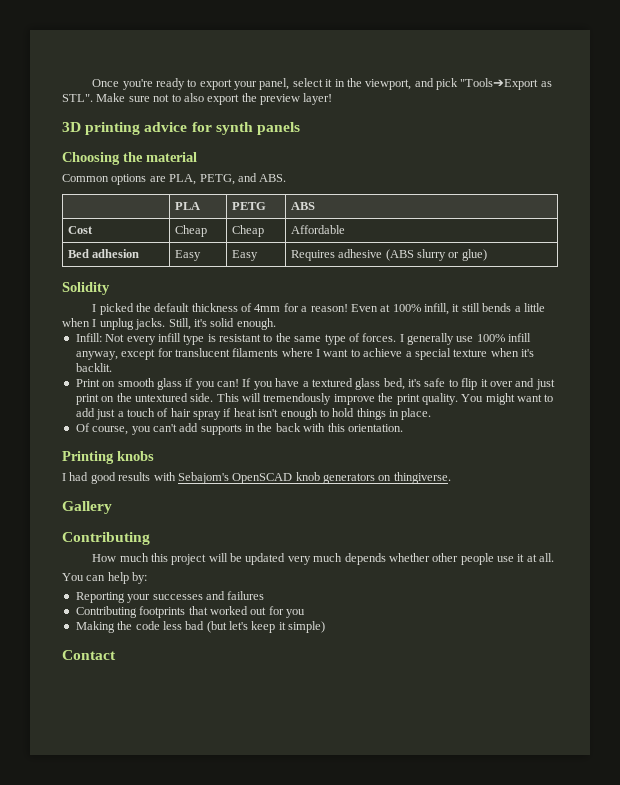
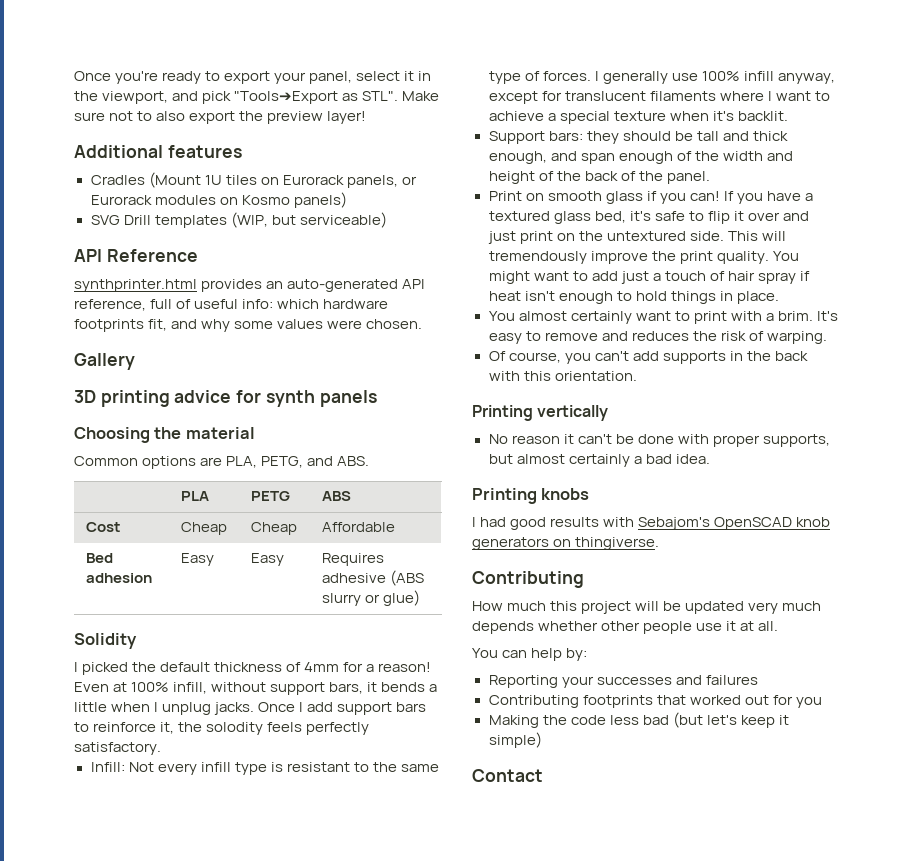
(333, 99) none -> [74,145,242,158] [90,172,417,188] [90,192,347,208] [90,212,387,228] [74,249,198,262] [74,279,426,292] [74,299,389,311] [74,319,423,332] [74,353,135,370] // Additional features // Cradles (Mount 1U tiles on Eurorack panels, or Eurorack modules on Kosmo panels) // SVG Drill templates (WIP, but serviceable) // API Reference // synthprinter.html provides an auto-generated API reference, full of useful info: which hardware footprints fit, and why some values were chosen. // Gallery
[452,303,480,312] it still -> [211,682,378,695] without support bars, it
[168,318,276,330] Still, it's solid enough. -> [258,702,427,715] [74,722,370,735] [74,742,161,755] Once I add support bars to reinforce it, the solodity feels perfectly satisfactory.
(112, 367) none -> [488,131,788,144] [488,151,793,164] [488,171,710,184] // Support bars: they should be tall and thick enough, and span enough of the width and height of the back of the panel.
(432, 414) none -> [488,311,838,324] [488,331,827,344] // You almost certainly want to print with a brim. It's easy to remove and reduces the risk of warping.
(403, 428) none -> [472,405,609,421] [488,434,830,447] [488,454,710,467] // Printing vertically // No reason it can't be done with proper supports, but almost certainly a bad idea.
[62,501,112,514] // Gallery -> (660, 543) none

